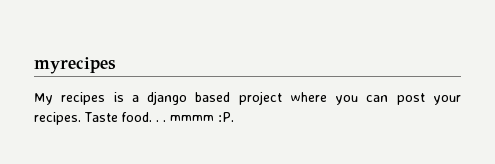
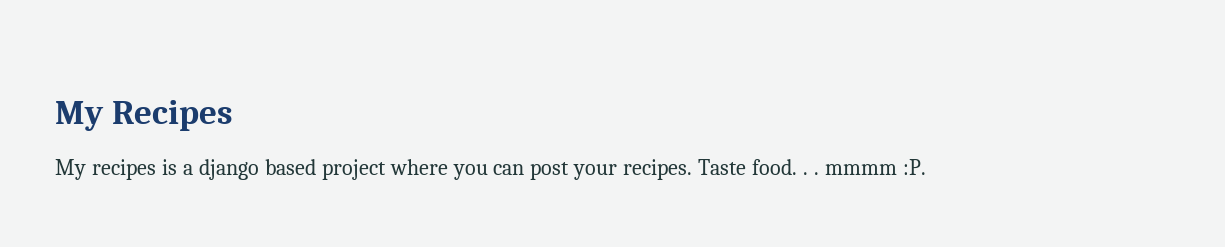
[34,57,116,74] myrecipes -> [55,100,234,131] My Recipes

